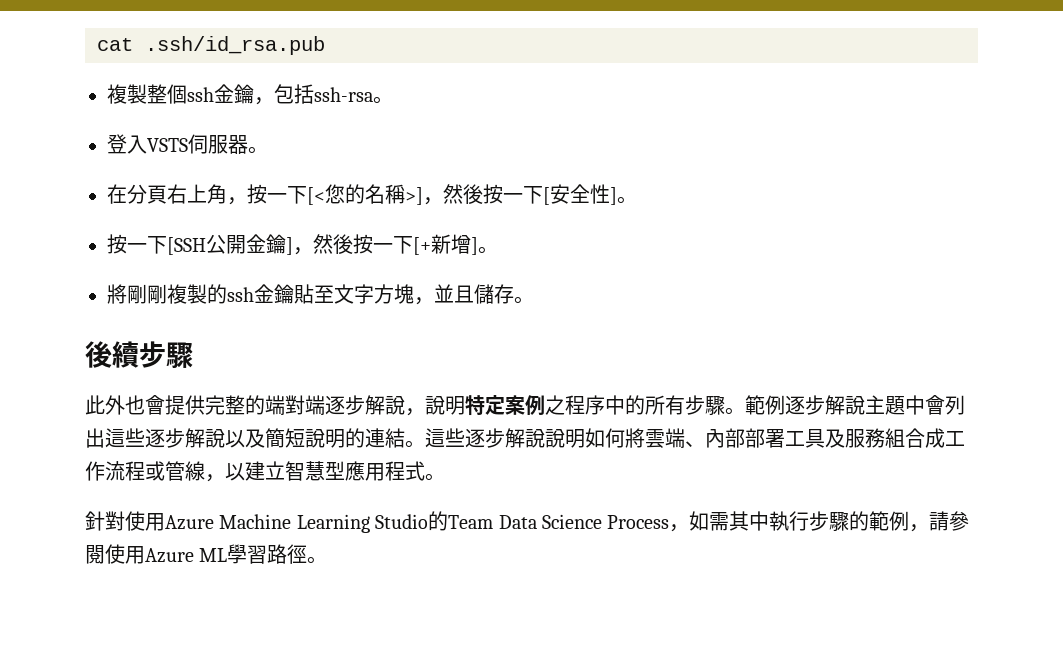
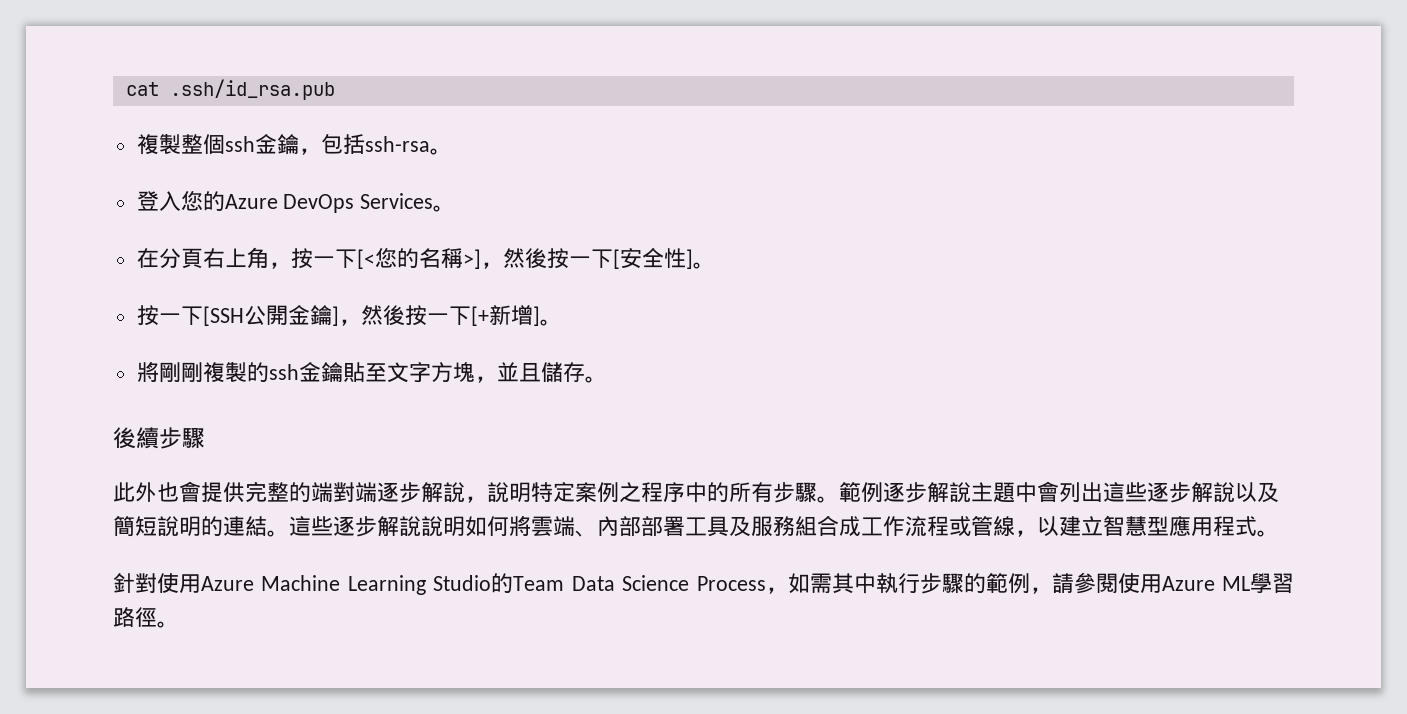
[147,134,248,154] VSTS伺服器 -> [180,190,434,213] 您的Azure DevOps Services

